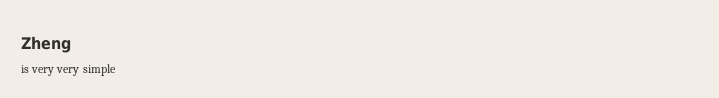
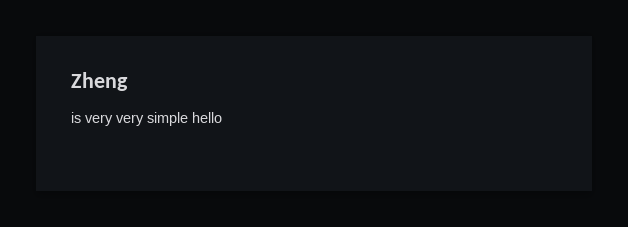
(116, 70) none -> [192,112,222,123] hello

